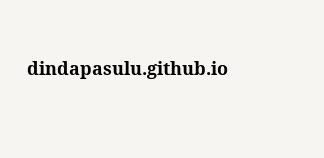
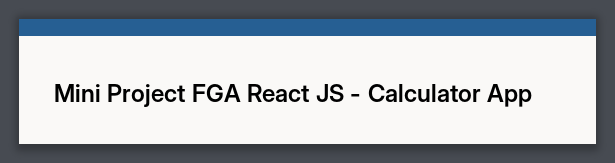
[27,61,228,79] dindapasulu.github.io -> [54,84,533,107] Mini Project FGA React JS - Calculator App

